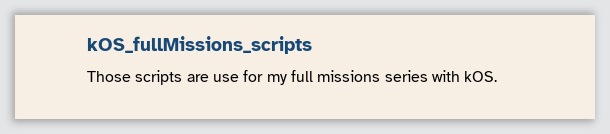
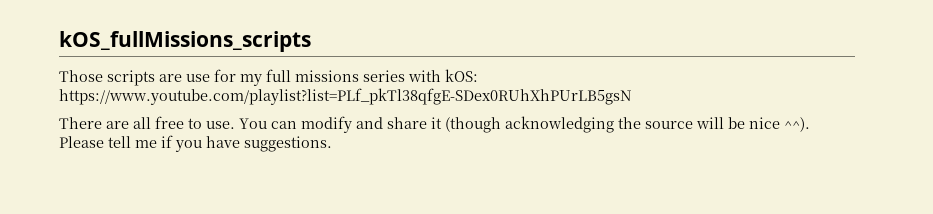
[464,71,498,82] kOS. -> [445,69,478,82] [59,88,632,105] [59,116,810,133] [59,135,332,152] kOS: https://www.youtube.com/playlist?list=PLf_pkTl38qfgE-SDex0RUhXhPUrLB5gsN // There are all free to use. You can modify and share it (though acknowledging the source will be nice ^^). Please tell me if you have suggestions.

